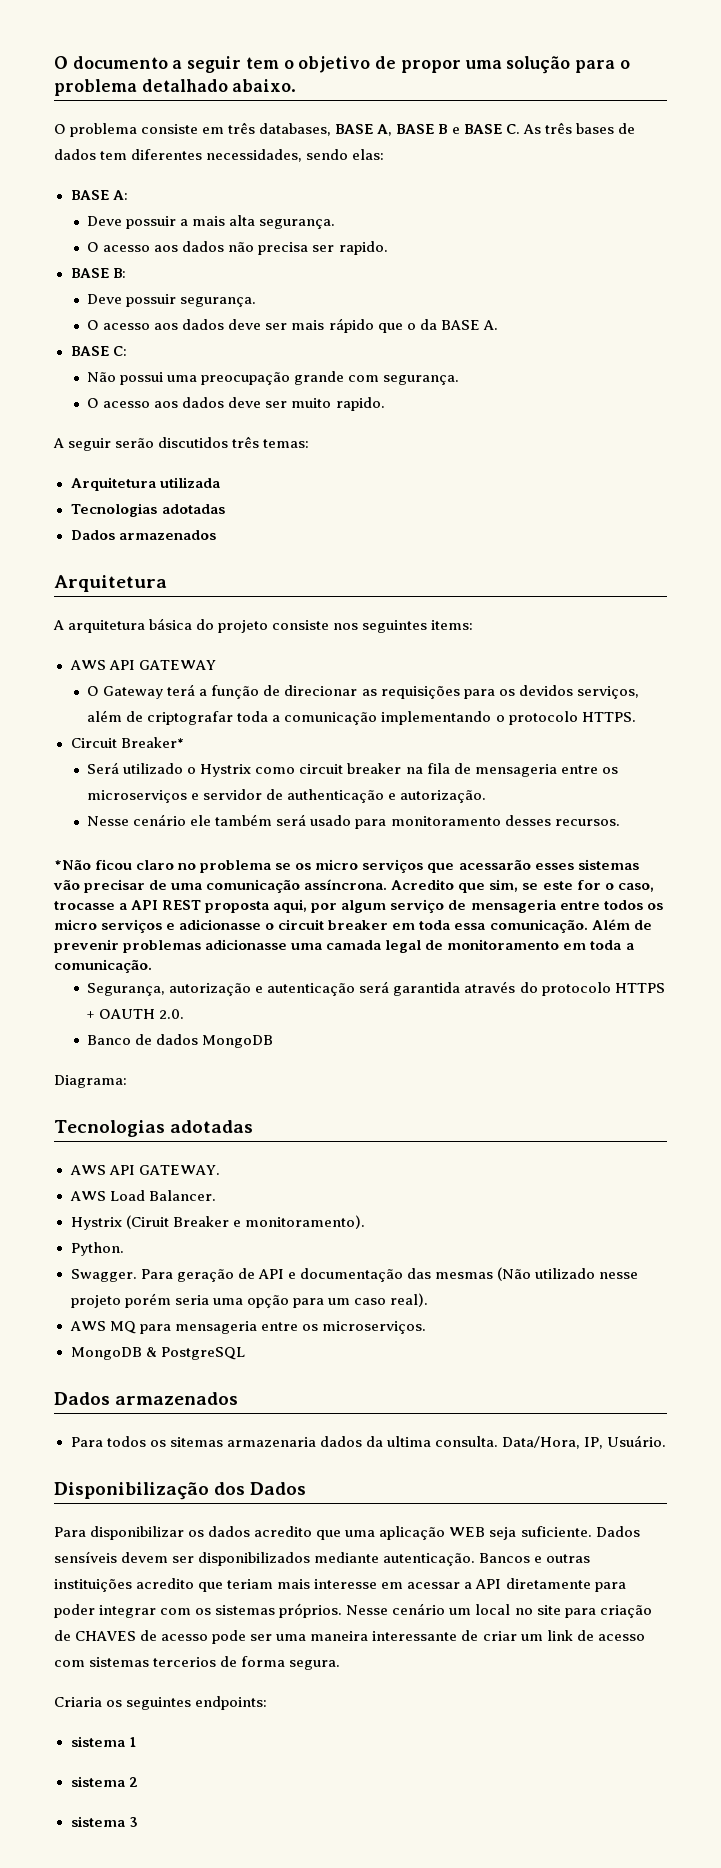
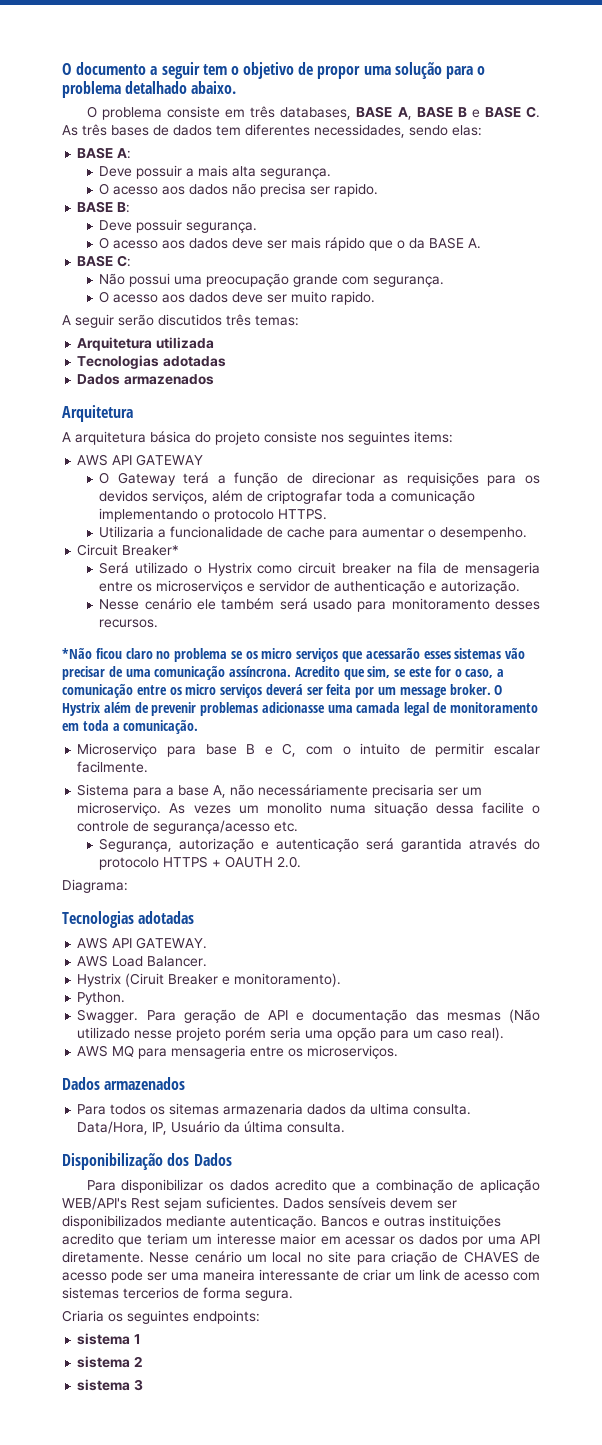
(636, 717) none -> [99,526,528,540] // Utilizaria a funcionalidade de cache para aumentar o desempenho.
[54,899,663,913] [54,919,630,933] trocasse a API REST proposta aqui, por algum serviço de mensageria entre todos os micro serviços e adicionasse o circuit breaker em toda essa comunicação. Além -> [497,669,505,677] [62,684,503,698] [62,702,131,716] a comunicação entre os micro serviços deverá ser feita por um message broker. O Hystrix além
(152, 966) none -> [77,743,541,757] [77,761,149,773] [77,784,483,798] [77,802,540,816] [77,820,299,834] // Microserviço para base B e C, com o intuito de permitir escalar facilmente. // Sistema para a base A, não necessáriamente precisaria ser um microserviço. As vezes um monolito numa situação dessa facilite o controle de segurança/acesso etc.
[87,1034,274,1048] // Banco de dados MongoDB -> (302, 862) none
[70,1347,245,1360] // MongoDB & PostgreSQL -> (399, 1052) none
[607,1435,667,1447] Usuário. -> [171,1121,346,1133] Usuário da última consulta.
[345,1526,592,1540] uma aplicação WEB seja suficiente. -> [361,1179,540,1193] [62,1197,279,1211] a combinação de aplicação WEB/API's Rest sejam suficientes.
[277,1578,626,1592] [54,1603,343,1618] mais interesse em acessar a API diretamente para poder integrar com os sistemas próprios. -> [192,1233,541,1247] [62,1251,144,1263] um interesse maior em acessar os dados por uma API diretamente.

